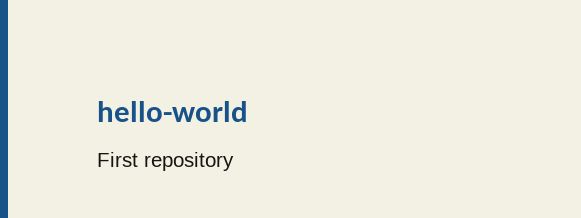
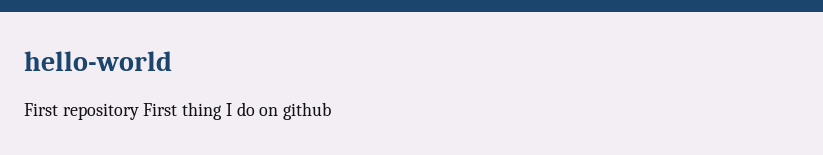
(234, 161) none -> [143,102,332,120] First thing I do on github

